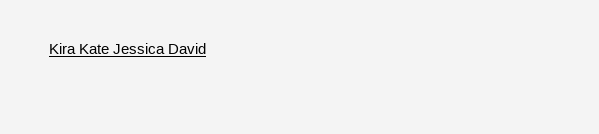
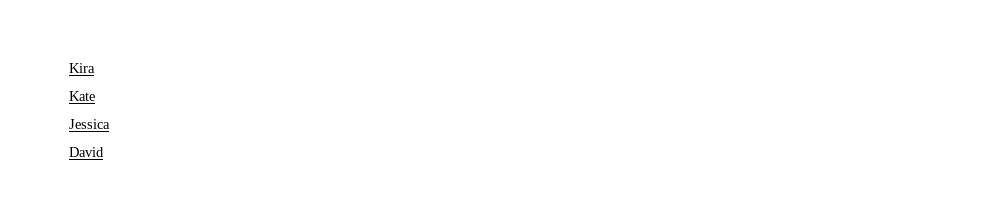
(76, 48) none -> (95, 68) //
(110, 49) none -> (95, 96) //
(166, 48) none -> (110, 124) //

